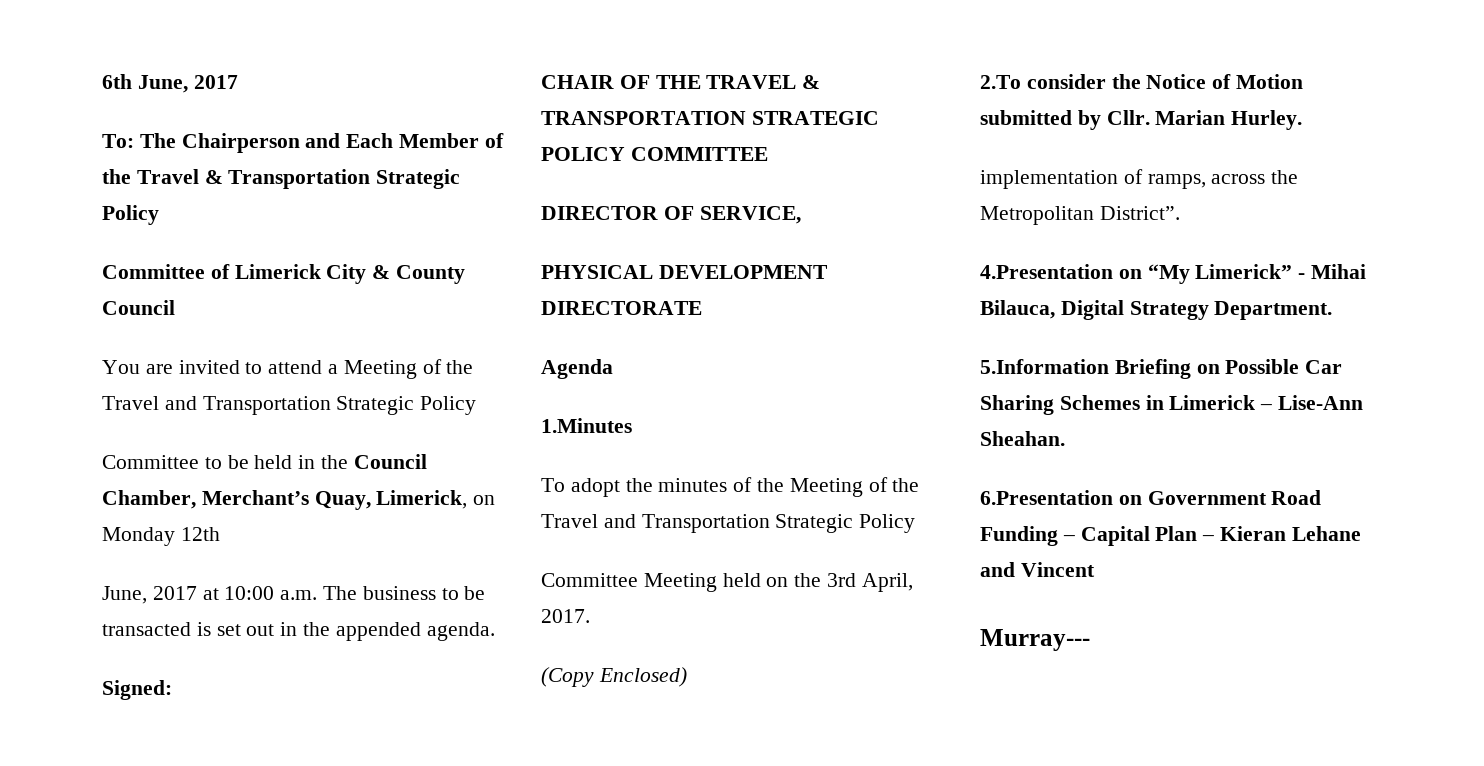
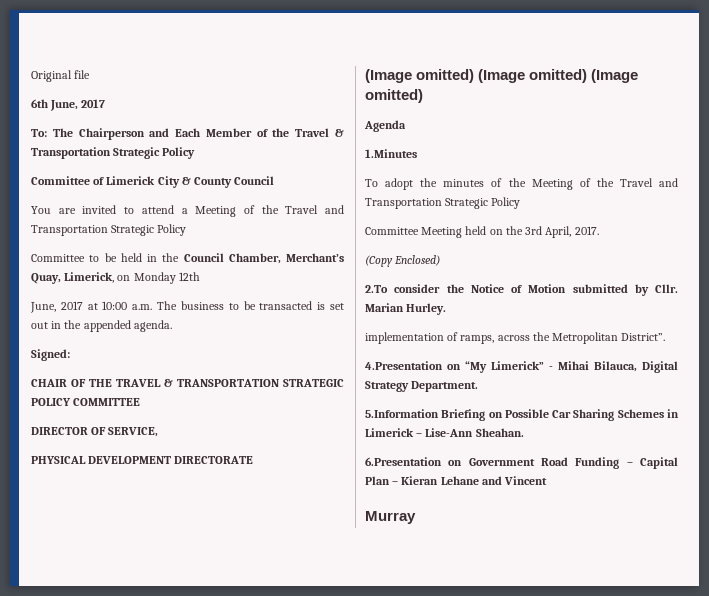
(102, 81) none -> [31,70,91,82] Original file //
(702, 308) none -> [365,69,639,83] [365,89,423,103] // (Image omitted) (Image omitted) (Image omitted)
[980,629,1090,651] Murray--- -> [365,511,416,524] Murray

